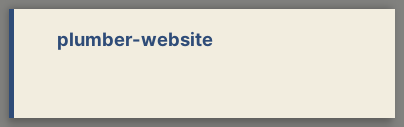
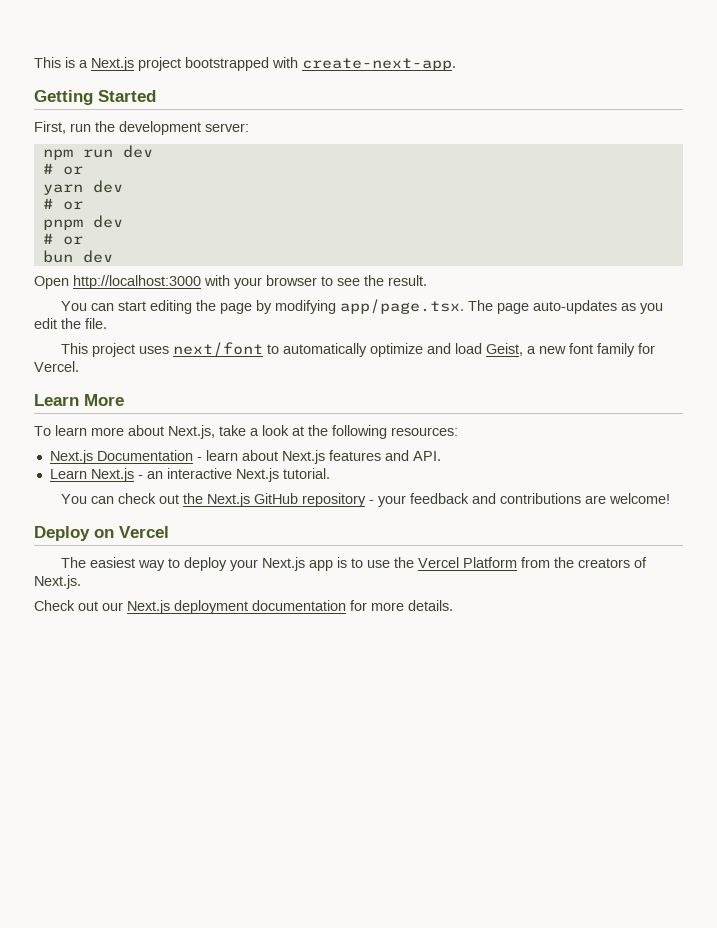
[57,31,213,50] plumber-website -> [34,57,456,71] [34,90,156,105] [34,121,249,135] [42,145,153,160] [42,163,83,175] [42,180,123,195] [42,198,83,210] [42,215,123,230] [42,233,83,245] [42,250,113,263] [34,275,427,289] [60,299,663,314] [34,318,107,329] [60,342,655,357] [34,361,79,372] [34,394,124,406] [34,425,458,439] [49,450,441,464] [49,468,330,482] [60,493,670,507] [34,526,169,541] [60,557,647,571] [34,575,81,589] [34,600,453,614] This is a Next.js project bootstrapped with create-next-app. // Getting Started // First, run the development server: // npm run dev // # or // yarn dev // # or // pnpm dev // # or // bun dev // Open http://localhost:3000 with your browser to see the result. // You can start editing the page by modifying app/page.tsx. The page auto-updates as you edit the file. // This project uses next/font to automatically optimize and load Geist, a new font family for Vercel. // Learn More // To learn more about Next.js, take a look at the following resources: // Next.js Documentation - learn about Next.js features and API. // Learn Next.js - an interactive Next.js tutorial. // You can check out the Next.js GitHub repository - your feedback and contributions are welcome! // Deploy on Vercel // The easiest way to deploy your Next.js app is to use the Vercel Platform from the creators of Next.js. // Check out our Next.js deployment documentation for more details.

